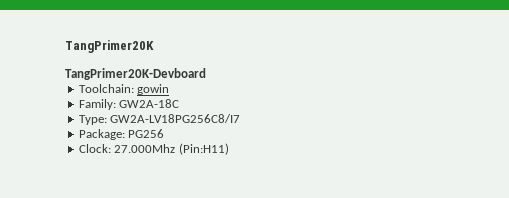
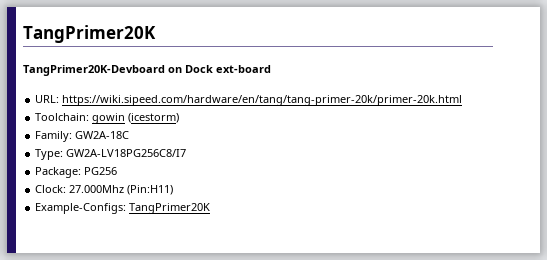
(206, 74) none -> [168,65,271,73] [35,95,463,106] on Dock ext-board // URL: https://wiki.sipeed.com/hardware/en/tang/tang-primer-20k/primer-20k.html
(170, 89) none -> [128,113,180,123] (icestorm)
(229, 149) none -> [35,203,211,214] // Example-Configs: TangPrimer20K

